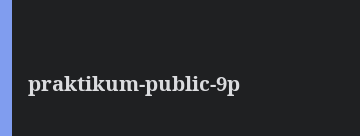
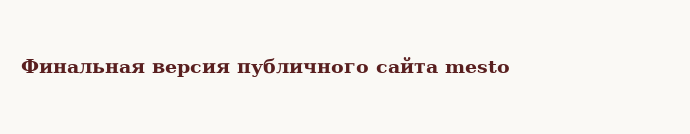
[28,76,240,96] praktikum-public-9p -> [21,57,510,77] Финальная версия публичного сайта mesto

